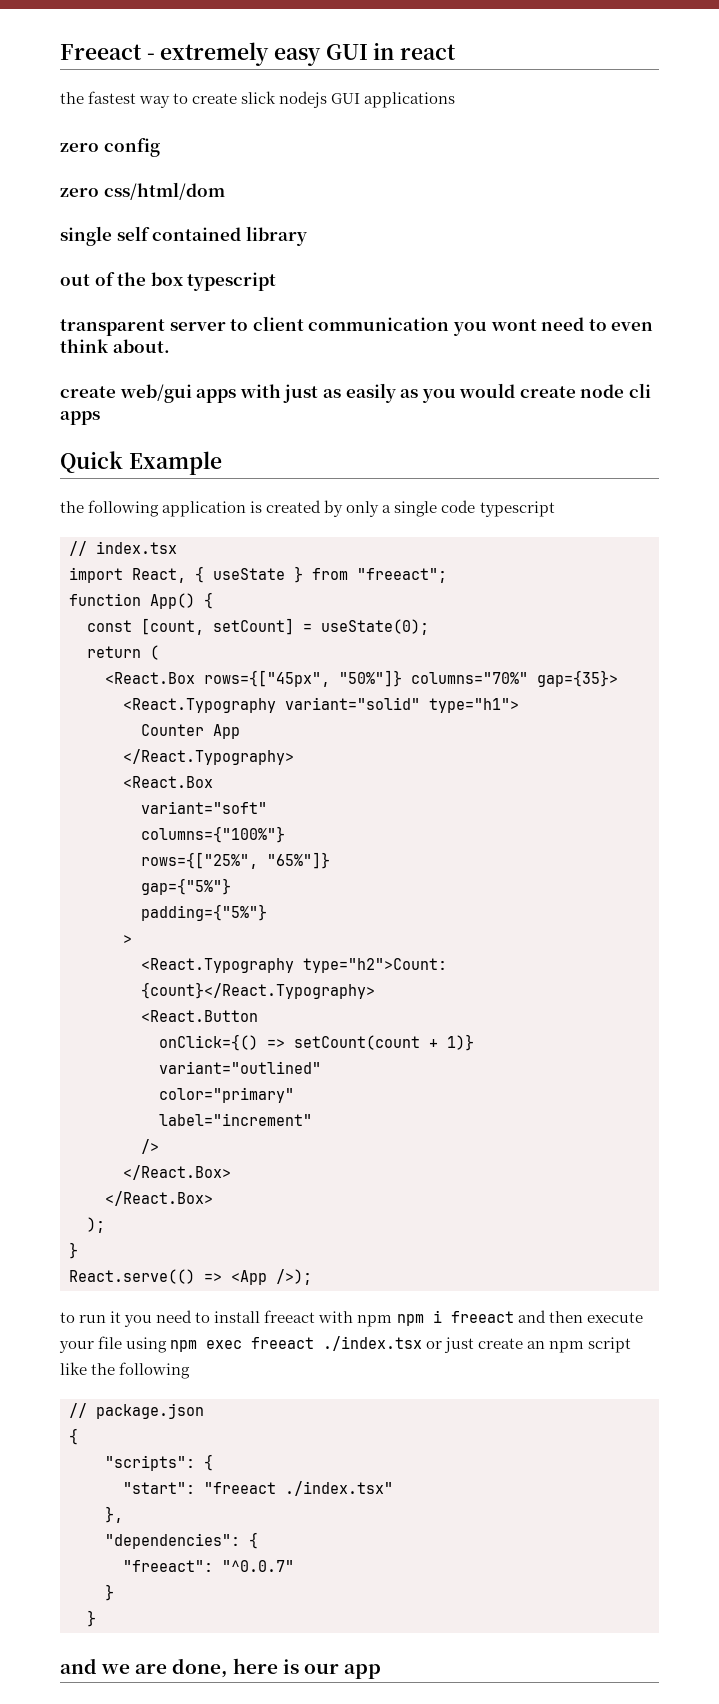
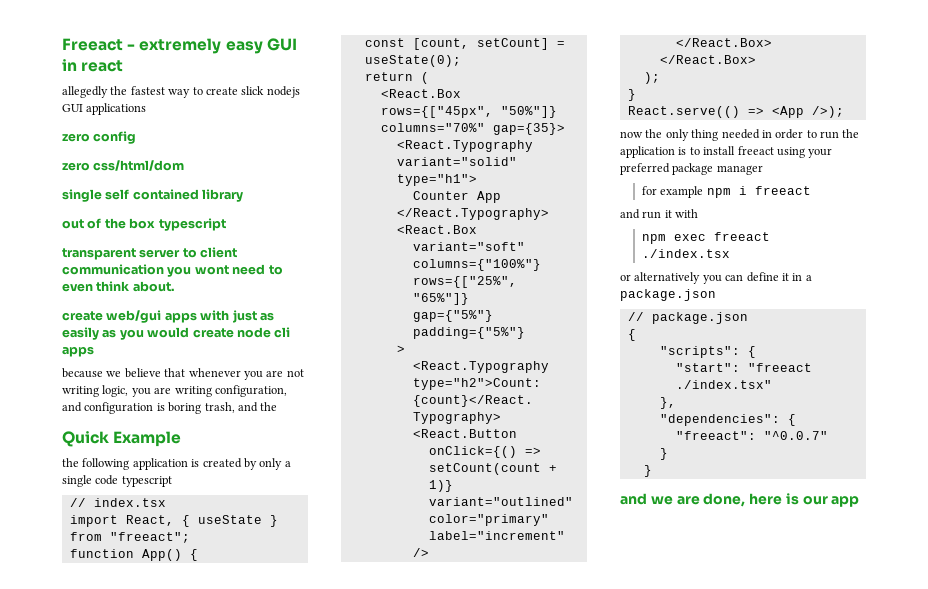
(457, 52) none -> [62,86,108,98] allegedly
(100, 418) none -> [62,368,304,380] [62,385,287,397] [62,402,278,414] // because we believe that whenever you are not writing logic, you are writing configuration, and configuration is boring trash, and the
[60,1310,643,1327] [59,1336,632,1353] [60,1362,191,1379] to run it you need to install freeact with npm npm i freeact and then execute your file using npm exec freeact ./index.tsx or just create an npm script like the following -> [620,129,860,141] [620,146,833,158] [620,163,763,175] [642,186,811,198] [620,209,699,219] [642,232,771,244] [642,249,731,258] [620,272,812,284] [620,289,716,301] now the only thing needed in order to run the application is to install freeact using your preferred package manager // for example npm i freeact // and run it with // npm exec freeact ./index.tsx // or alternatively you can define it in a package.json

